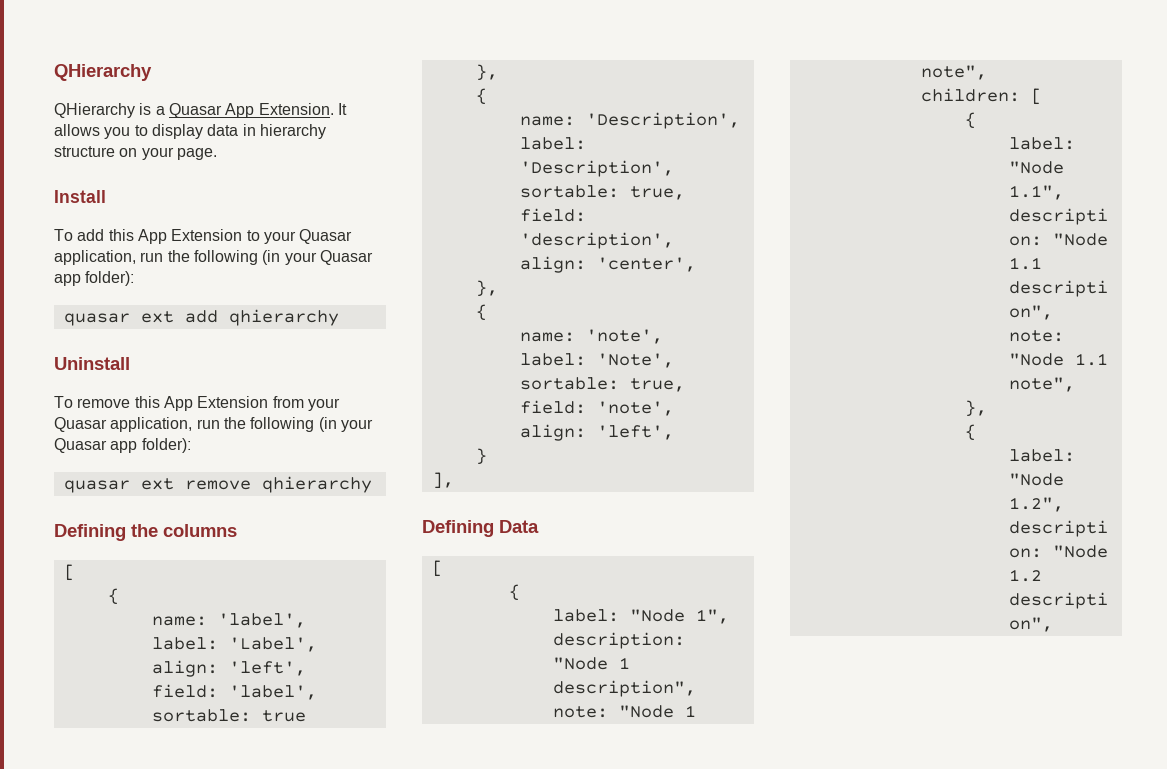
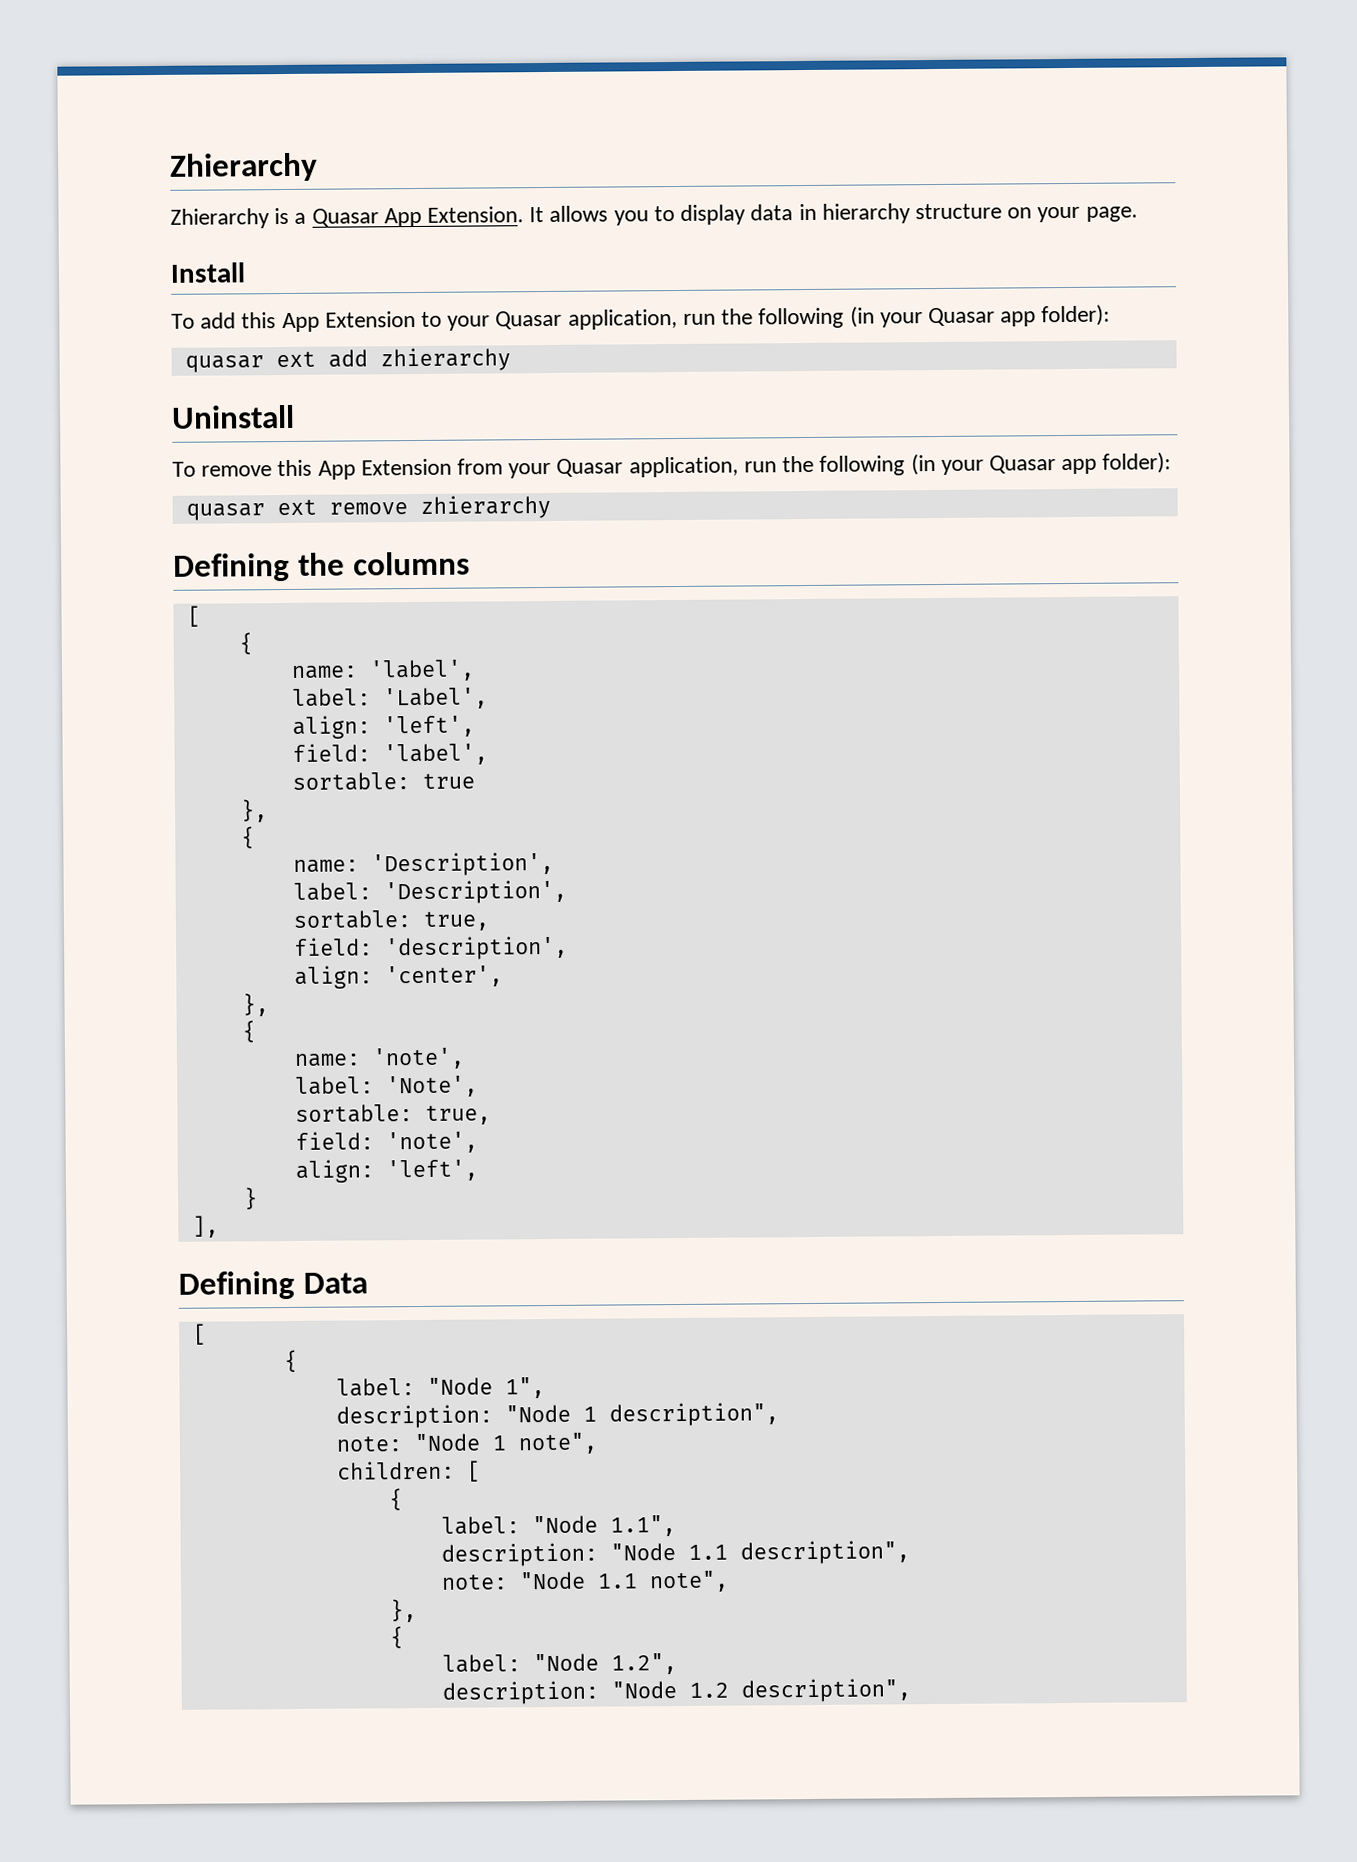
[54,64,152,81] [54,103,135,118] QHierarchy // QHierarchy -> [170,152,318,182] [170,208,270,229] Zhierarchy // Zhierarchy
[228,309,339,326] qhierarchy -> [379,347,511,372] zhierarchy
[261,476,372,493] qhierarchy -> [419,494,551,519] zhierarchy

